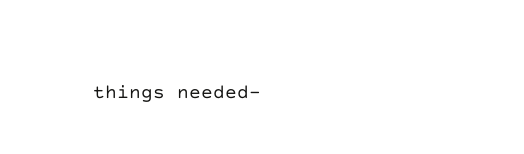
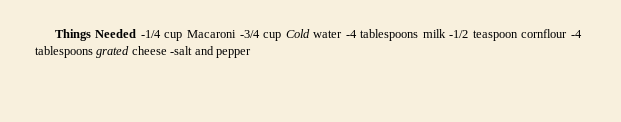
[93,85,261,102] things needed- -> [54,29,583,41] [35,46,251,58] Things Needed -1/4 cup Macaroni -3/4 cup Cold water -4 tablespoons milk -1/2 teaspoon cornflour -4 tablespoons grated cheese -salt and pepper

